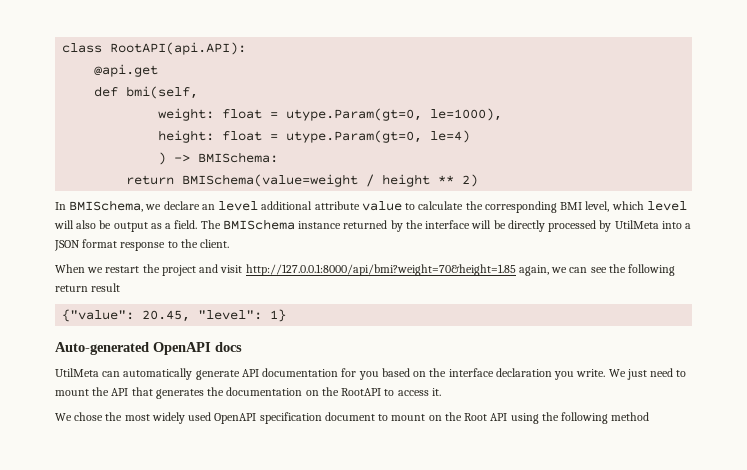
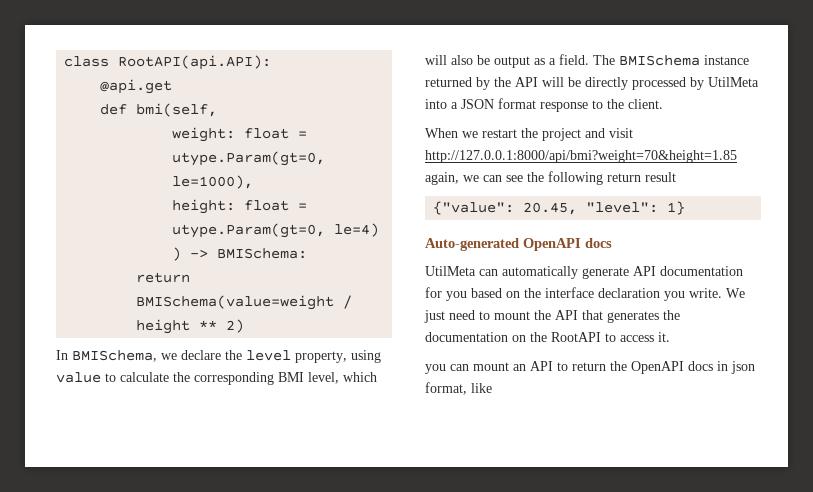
[201,201,360,211] an level additional attribute -> [225,350,381,363] the level property, using
[646,201,687,211] level -> (377, 377) none
[425,220,471,229] interface -> [515,77,538,87] API
[55,412,650,424] We chose the most widely used OpenAPI specification document to mount on the Root API using the following method -> [425,361,755,374] [425,382,492,395] you can mount an API to return the OpenAPI docs in json format, like

